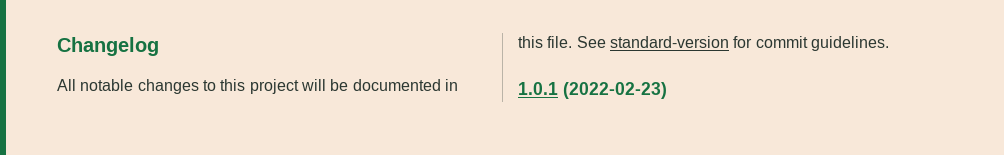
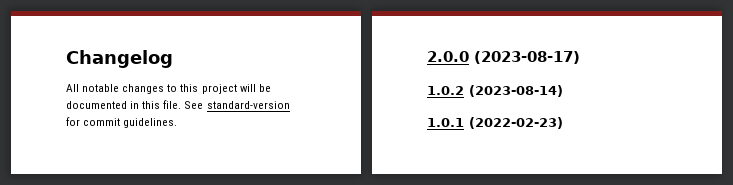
(889, 43) none -> [427,51,580,64] [427,85,563,97] // 2.0.0 (2023-08-17) // 1.0.2 (2023-08-14)

